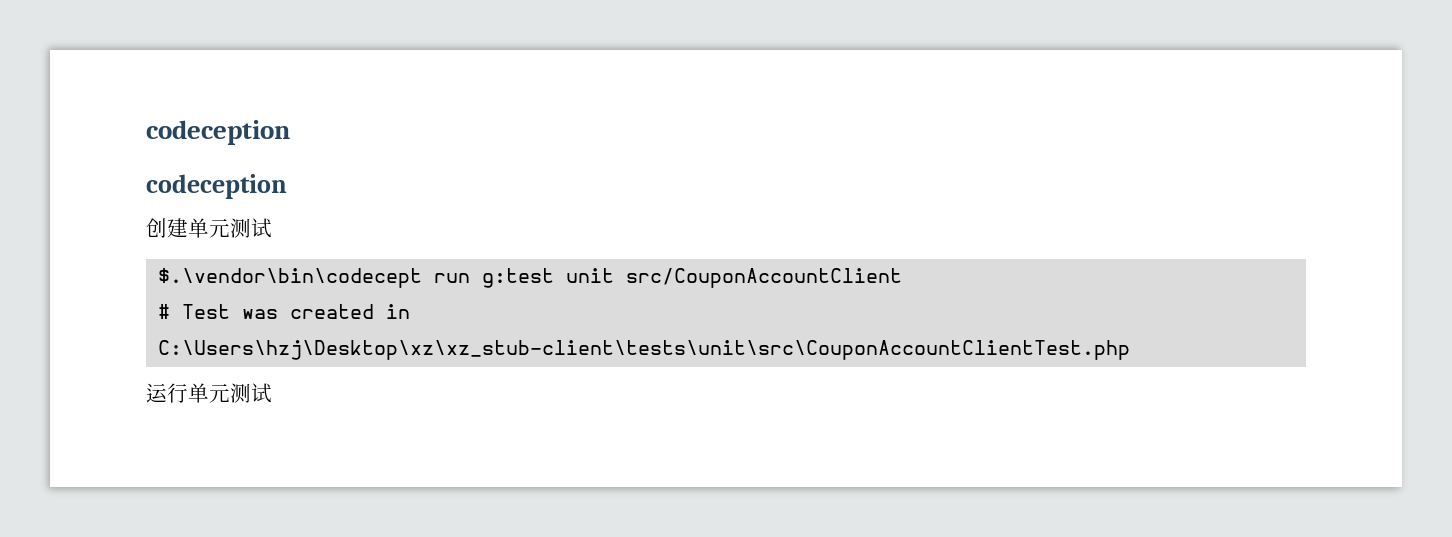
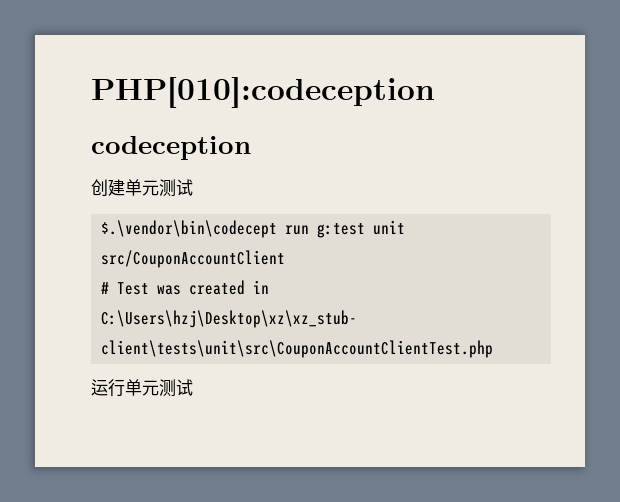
[146,120,290,145] codeception -> [91,77,435,108] PHP[010]:codeception

